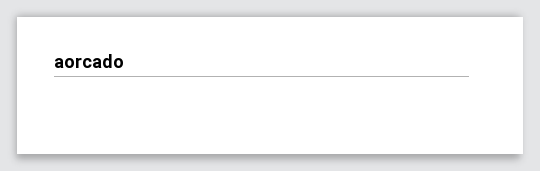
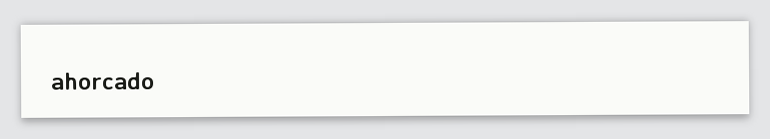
[54,54,124,68] aorcado -> [51,72,155,90] ahorcado

